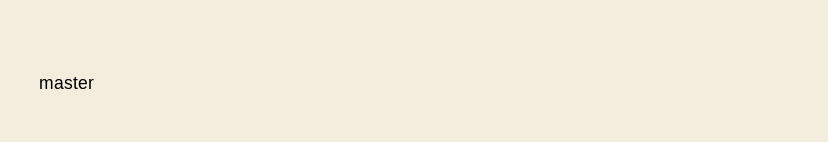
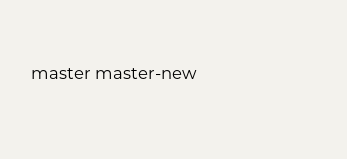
(94, 83) none -> [95,68,198,79] master-new

